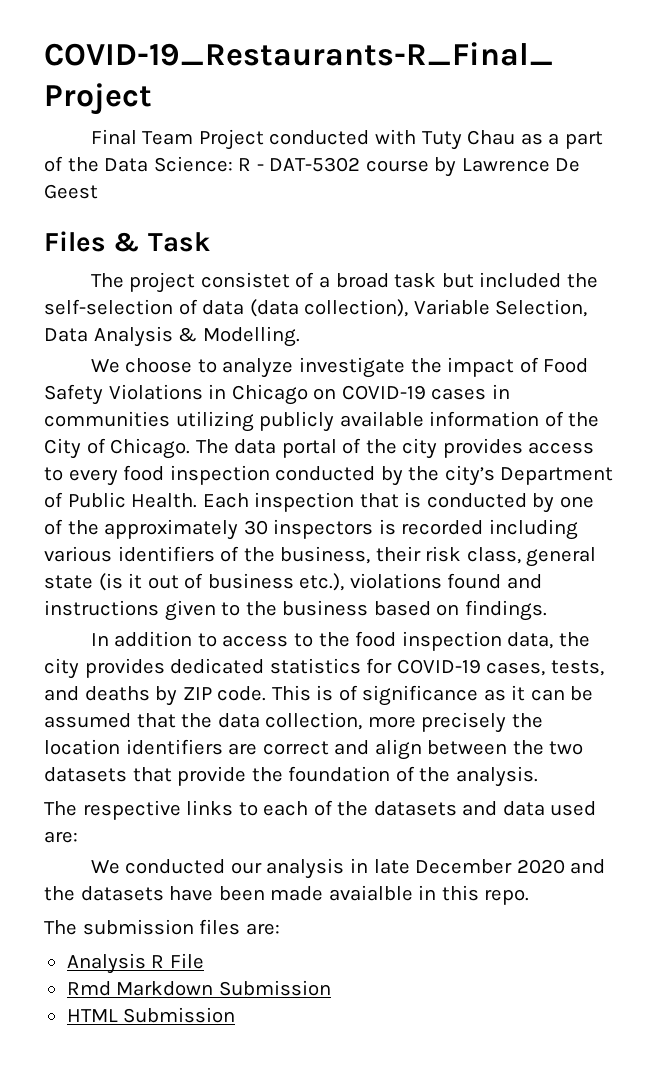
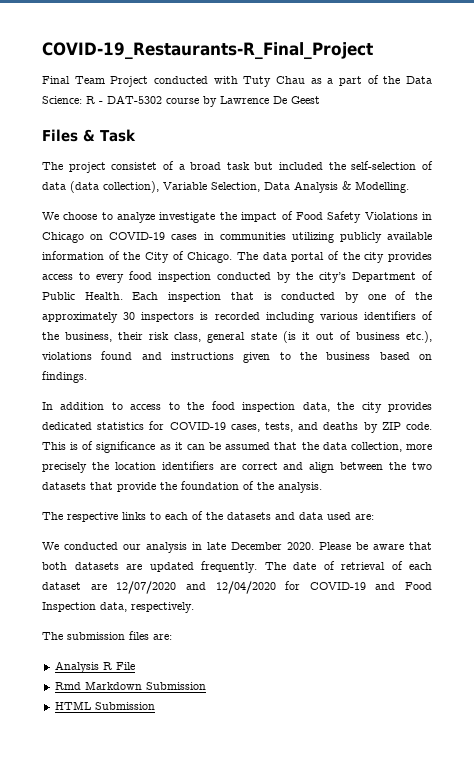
[516,859,606,874] [44,885,530,905] 2020 and the datasets have been made avaialble in this repo. -> [287,542,432,550] [42,561,432,573] [42,581,432,594] [42,602,194,613] 2020. Please be aware that both datasets are updated frequently. The date of retrieval of each dataset are 12/07/2020 and 12/04/2020 for COVID-19 and Food Inspection data, respectively.

